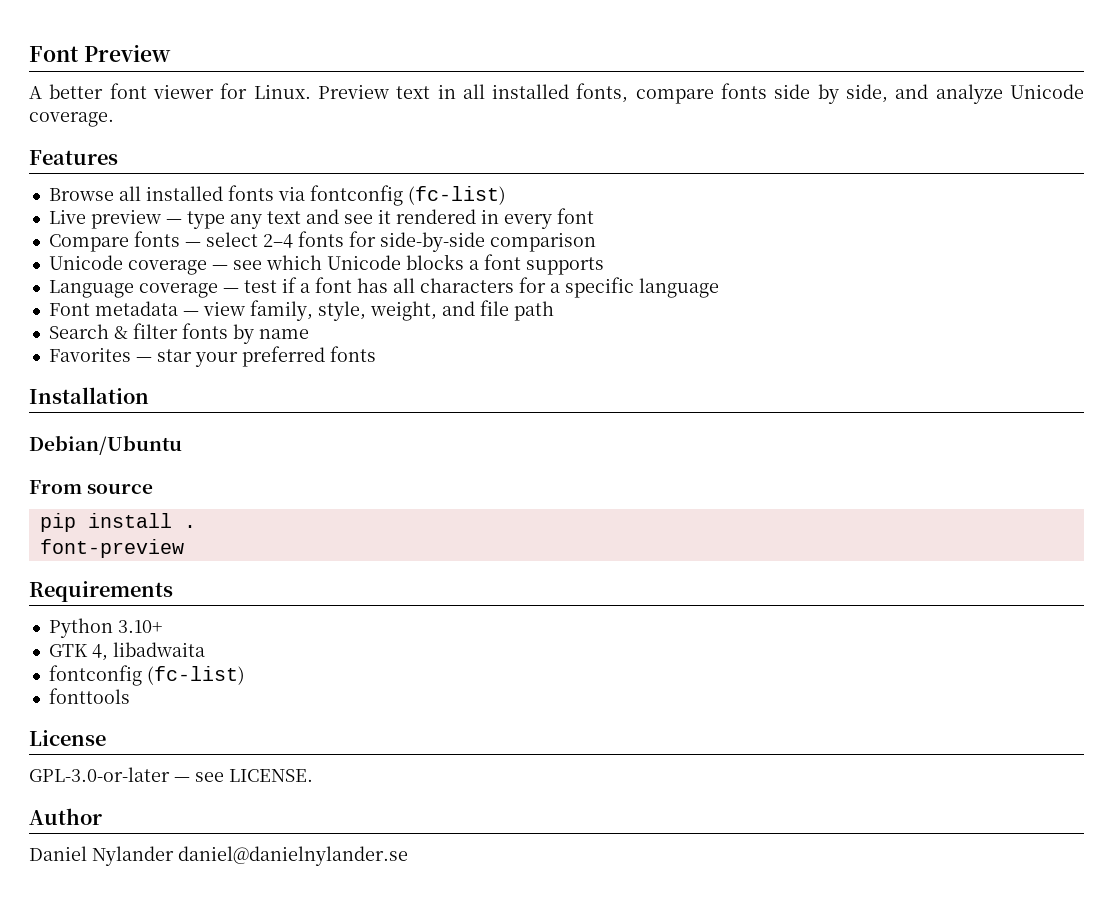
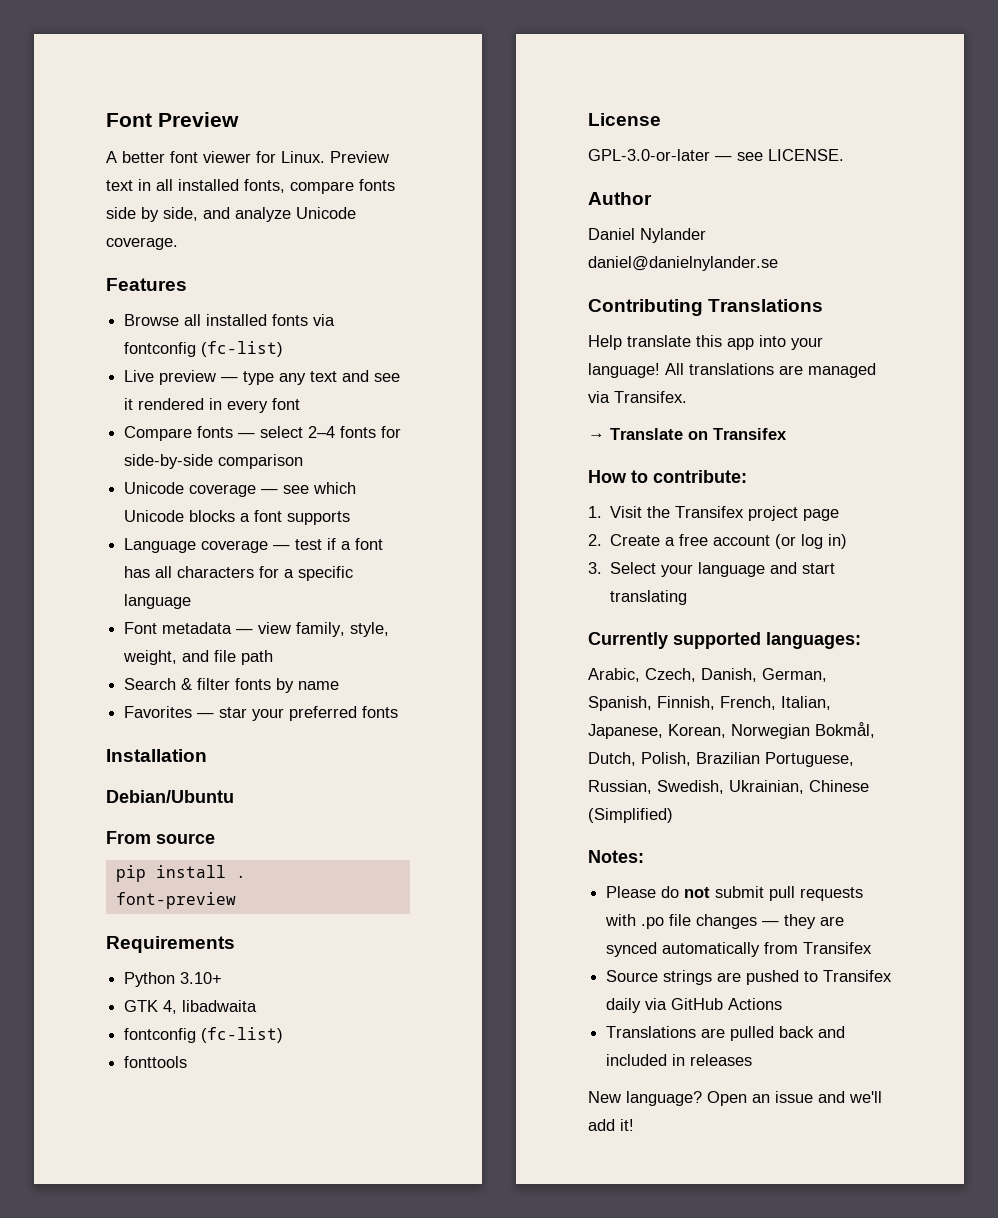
(408, 856) none -> [588,299,824,316] [588,335,823,350] [588,363,876,378] [588,391,687,403] [588,428,787,440] [588,470,747,483] [588,506,840,521] [588,534,848,549] [588,562,836,577] [610,590,688,605] [588,632,861,649] [588,668,827,682] [588,696,831,711] [588,722,875,739] [588,752,854,767] [588,780,869,794] [588,808,673,823] [588,850,644,863] [606,886,864,901] [605,914,845,929] [606,942,873,957] [606,970,893,985] [606,998,783,1013] [606,1026,846,1041] [606,1054,753,1066] [588,1091,882,1106] [588,1119,634,1131] // Contributing Translations // Help translate this app into your language! All translations are managed via Transifex. // → Translate on Transifex // How to contribute: // 1. Visit the Transifex project page // 2. Create a free account (or log in) // 3. Select your language and start translating // Currently supported languages: // Arabic, Czech, Danish, German, Spanish, Finnish, French, Italian, Japanese, Korean, Norwegian Bokmål, Dutch, Polish, Brazilian Portuguese, Russian, Swedish, Ukrainian, Chinese (Simplified) // Notes: // Please do not submit pull requests with .po file changes — they are synced automatically from Transifex // Source strings are pushed to Transifex daily via GitHub Actions // Translations are pulled back and included in releases // New language? Open an issue and we'll add it!

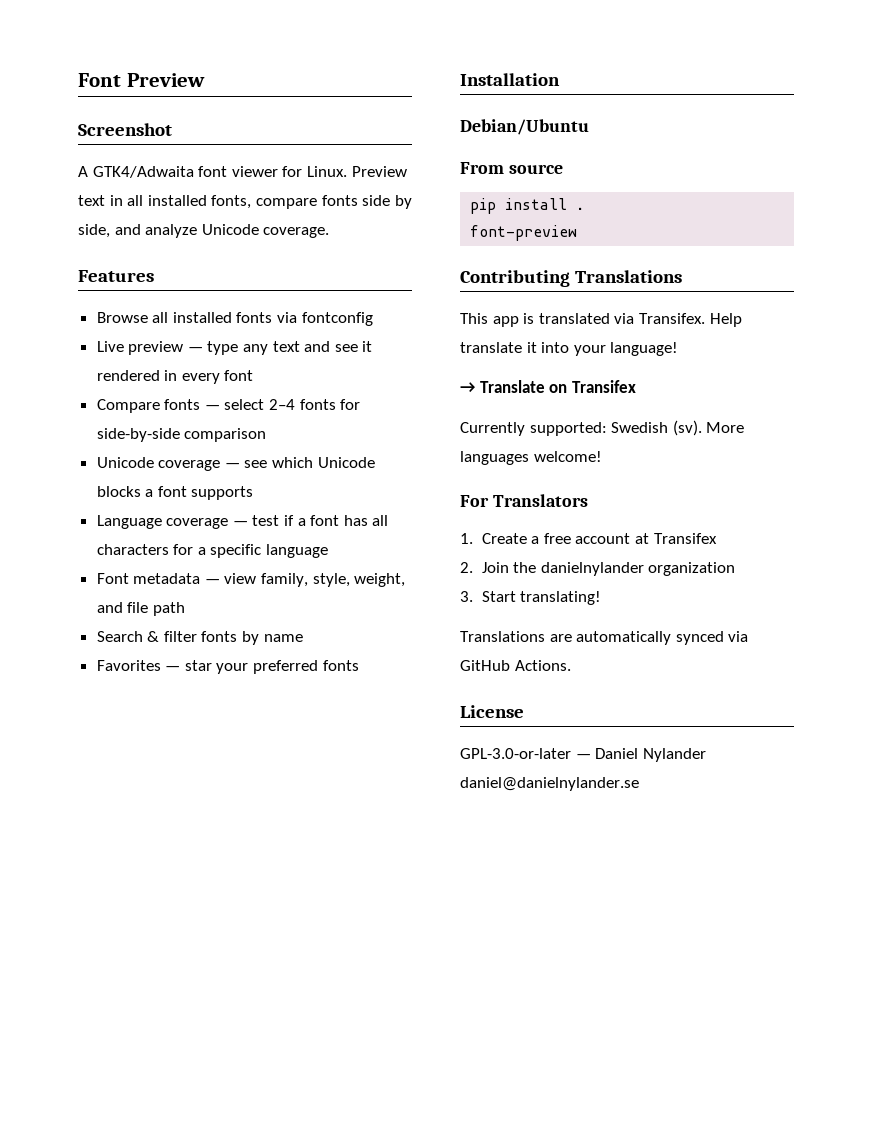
(239, 119) none -> [78,123,172,136] // Screenshot
[122,151,165,163] better -> [92,166,194,178] GTK4/Adwaita
[201,341,284,357] (fc-list) -> (373, 319) none
[106,936,235,953] [124,972,223,987] [124,1000,258,1014] [124,1027,284,1043] [124,1056,188,1068] [588,113,661,126] [588,149,844,161] [588,192,652,205] [588,228,706,243] [588,256,778,271] [588,299,824,316] [588,335,823,350] [588,363,876,378] [588,391,687,403] [588,428,787,440] [588,470,747,483] [588,506,840,521] [588,534,848,549] [588,562,836,577] [610,590,688,605] [588,632,861,649] [588,668,827,682] [588,696,831,711] [588,722,875,739] [588,752,854,767] [588,780,869,794] [588,808,673,823] [588,850,644,863] [606,886,864,901] [605,914,845,929] [606,942,873,957] [606,970,893,985] [606,998,783,1013] [606,1026,846,1041] [606,1054,753,1066] [588,1091,882,1106] [588,1119,634,1131] Requirements // Python 3.10+ // GTK 4, libadwaita // fontconfig (fc-list) // fonttools // License // GPL-3.0-or-later — see LICENSE. // Author // Daniel Nylander daniel@danielnylander.se // Contributing Translations // Help translate this app into your language! All translations are managed via Transifex. // → Translate on Transifex // How to contribute: // 1. Visit the Transifex project page // 2. Create a free account (or log in) // 3. Select your language and start translating // Currently supported languages: // Arabic, Czech, Danish, German, Spanish, Finnish, French, Italian, Japanese, Korean, Norwegian Bokmål, Dutch, Polish, Brazilian Portuguese, Russian, Swedish, Ukrainian, Chinese (Simplified) // Notes: // Please do not submit pull requests with .po file changes — they are synced automatically from Transifex // Source strings are pushed to Transifex daily via GitHub Actions // Translations are pulled back and included in releases // New language? Open an issue and we'll add it! -> [460,270,683,287] [460,313,742,327] [460,342,679,356] [460,380,636,393] [460,420,745,436] [460,451,602,465] [460,494,588,507] [460,533,717,544] [460,562,736,576] [460,591,602,605] [460,631,749,645] [460,660,571,671] [460,705,524,718] [460,748,706,762] [460,777,639,791] Contributing Translations // This app is translated via Transifex. Help translate it into your language! // → Translate on Transifex // Currently supported: Swedish (sv). More languages welcome! // For Translators // 1. Create a free account at Transifex // 2. Join the danielnylander organization // 3. Start translating! // Translations are automatically synced via GitHub Actions. // License // GPL-3.0-or-later — Daniel Nylander daniel@danielnylander.se

